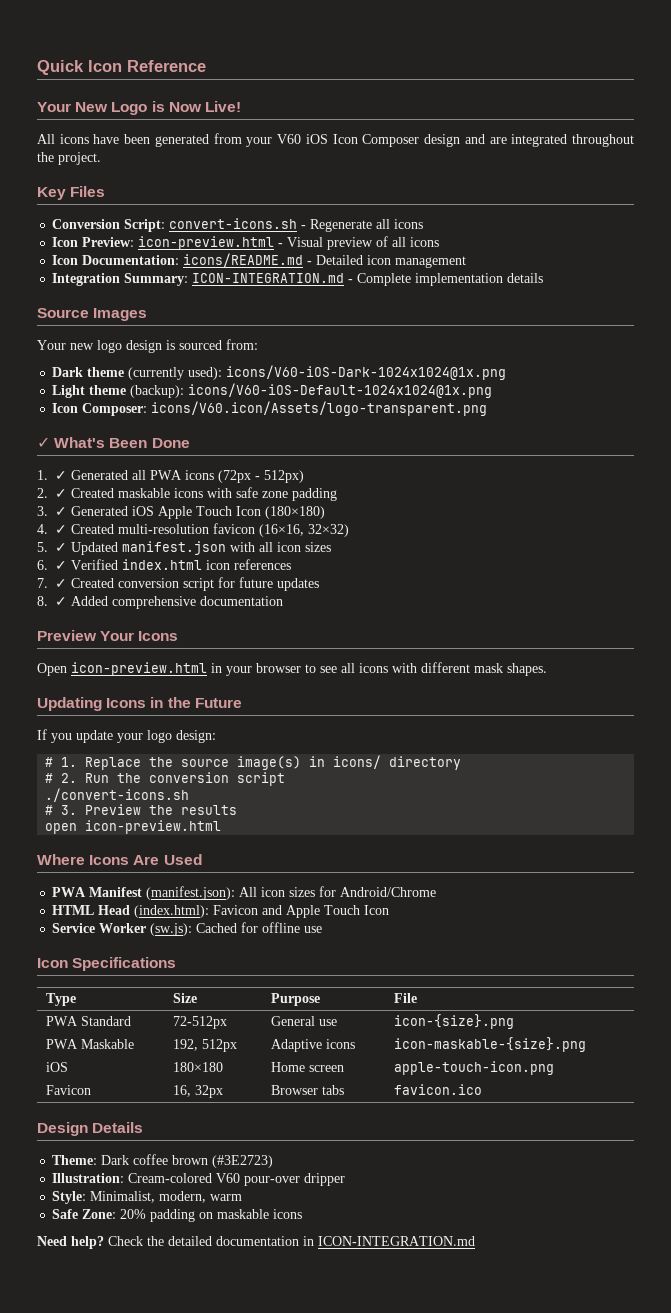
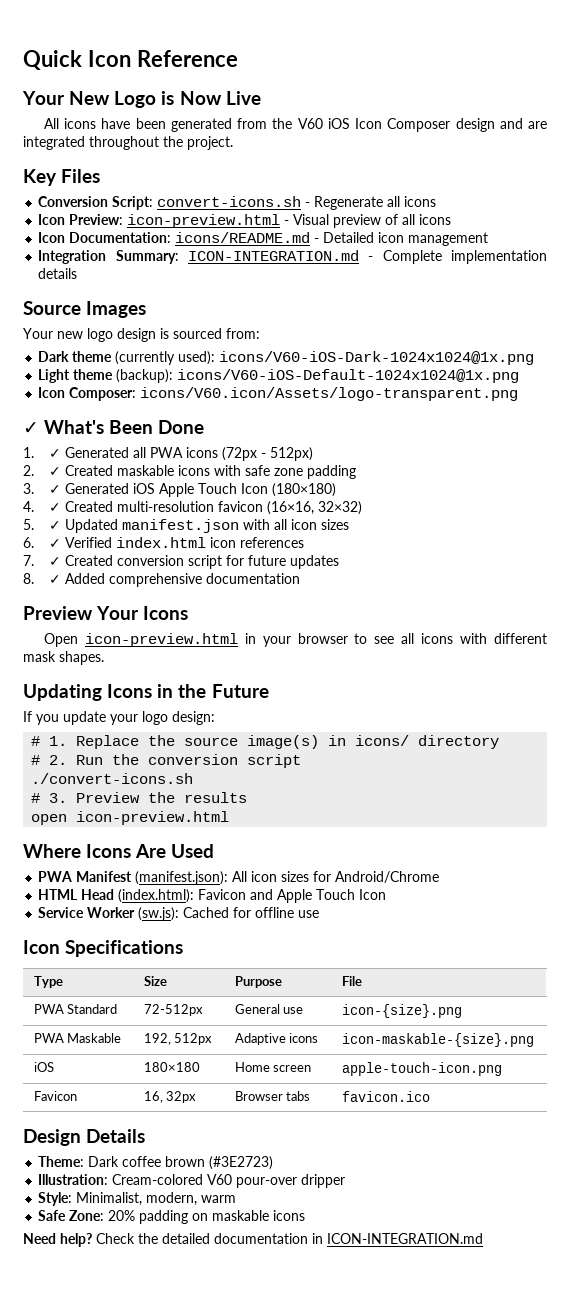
[204,101,241,112] Live! -> [225,91,261,105] Live
[246,137,273,147] your -> [272,118,293,129] the

